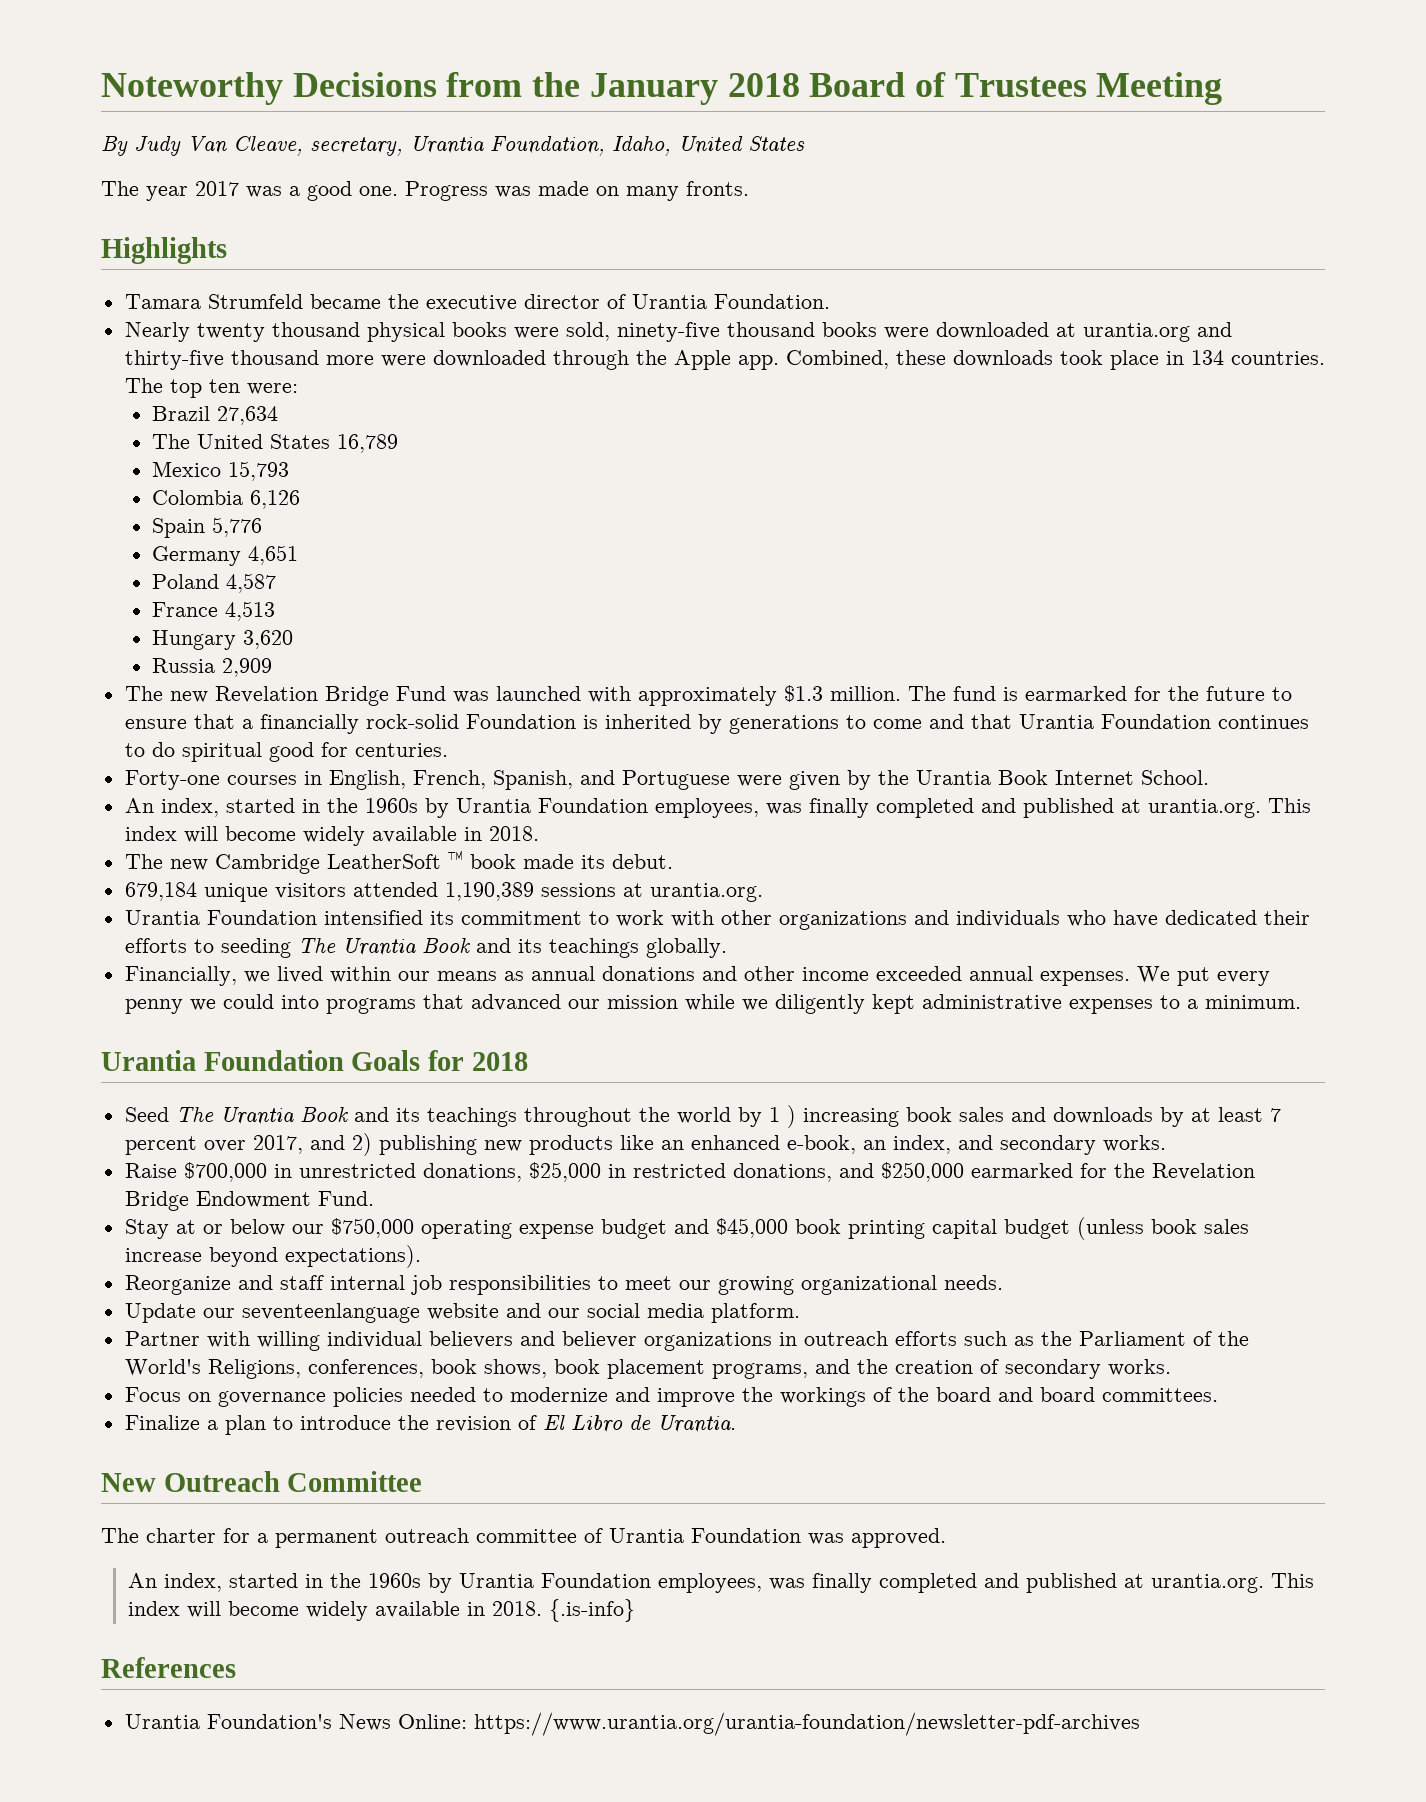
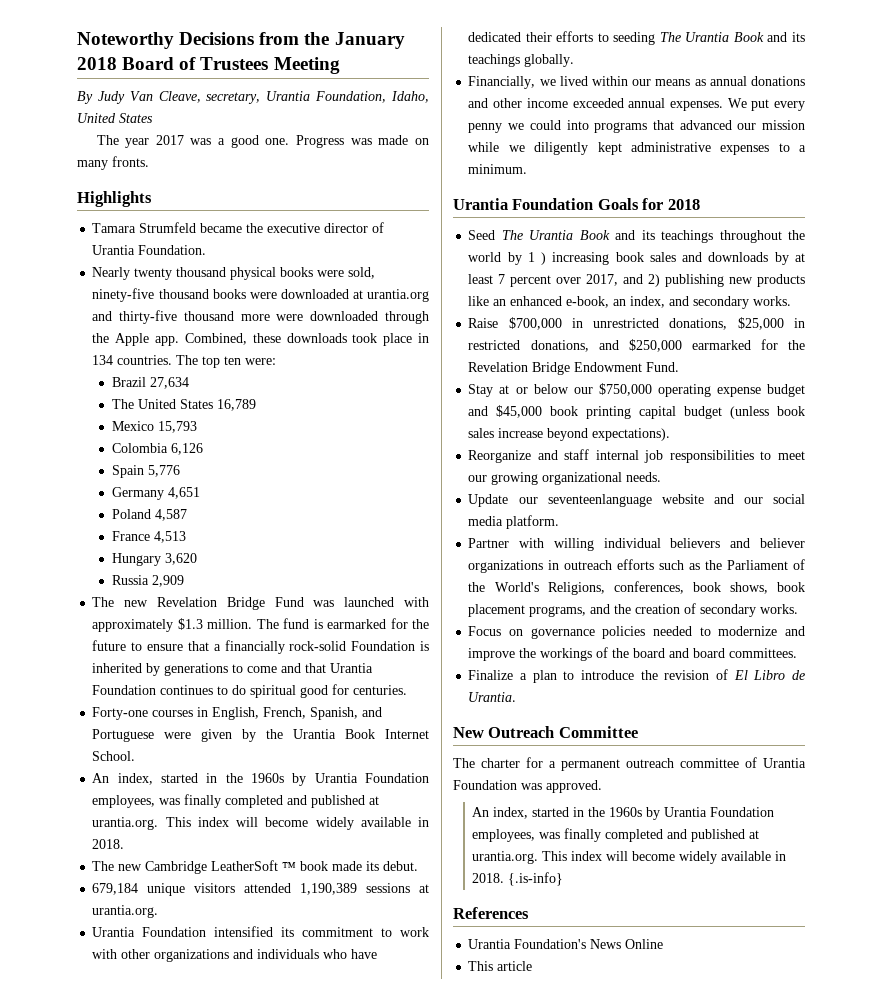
[397,1712,1140,1736] Online: https://www.urantia.org/urantia-foundation/newsletter-pdf-archives -> [625,939,664,949] [468,961,533,971] Online // This article

